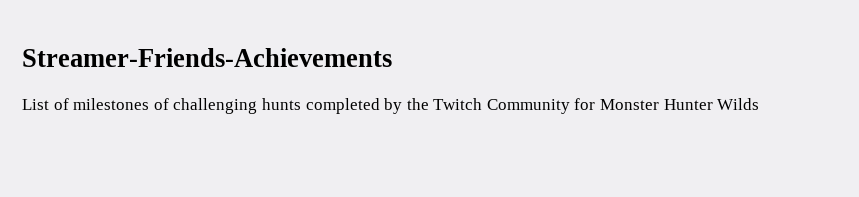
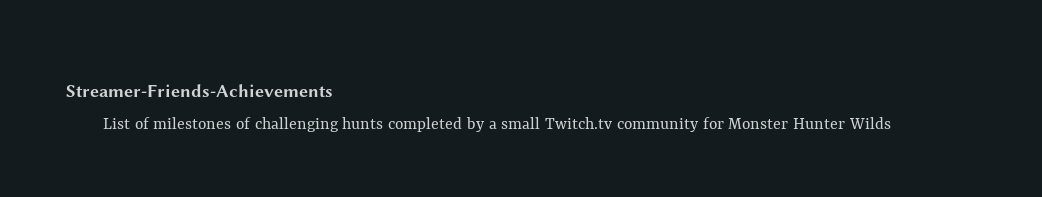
[406,98,570,114] the Twitch Community -> [488,117,699,132] a small Twitch.tv community

